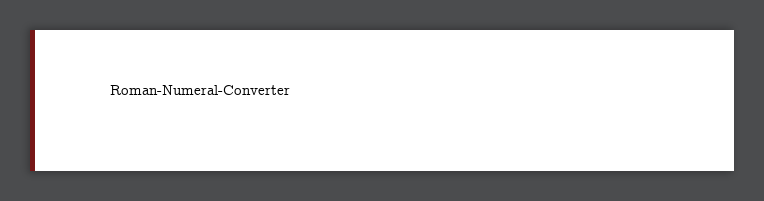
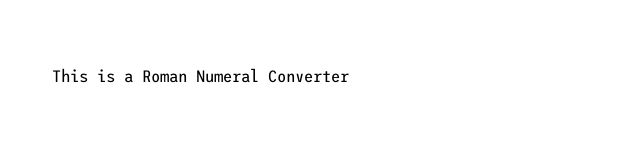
[110,85,290,95] Roman-Numeral-Converter -> [52,68,349,83] This is a Roman Numeral Converter

